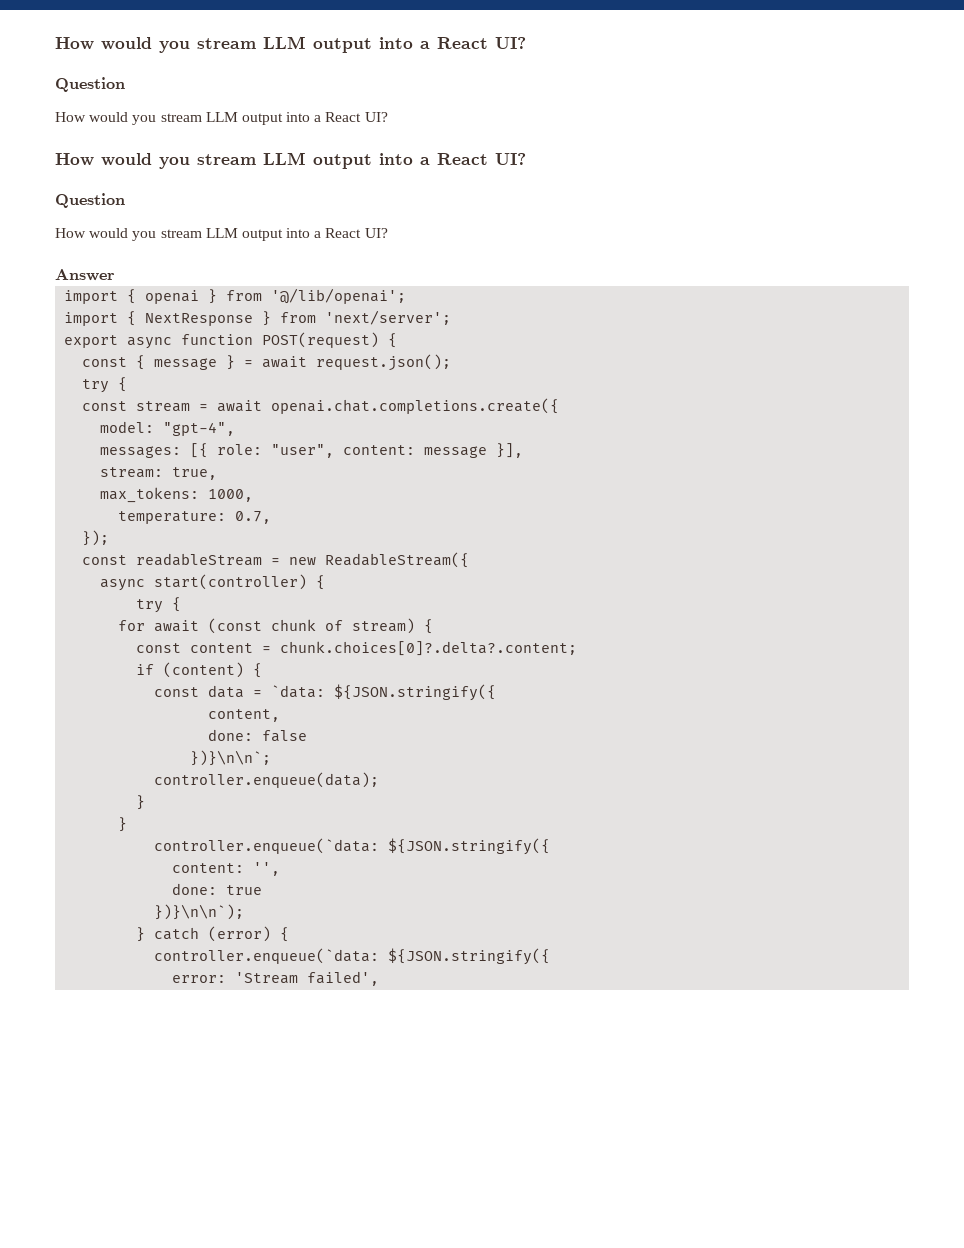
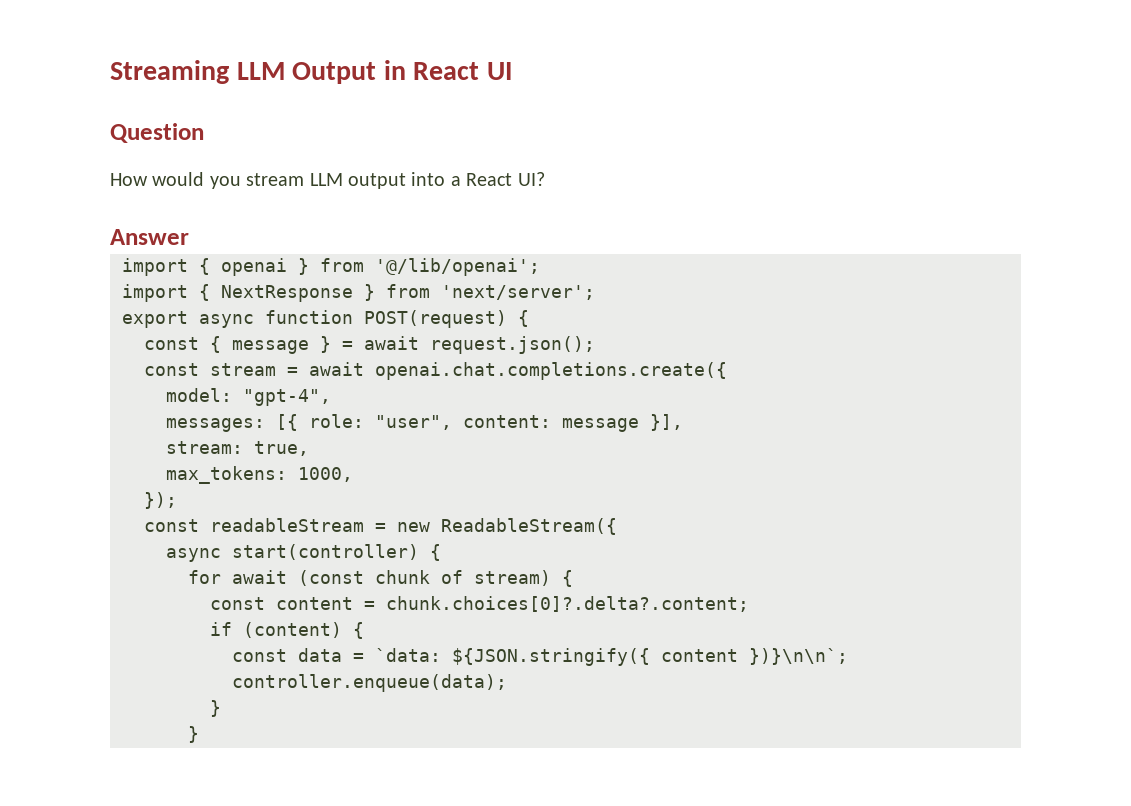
[55,36,526,53] [55,77,125,92] [55,112,388,125] [55,152,526,169] How would you stream LLM output into a React UI? // Question // How would you stream LLM output into a React UI? // How would you stream LLM output into a React UI? -> [110,60,512,84] Streaming LLM Output in React UI
[82,377,128,393] // try { -> (595, 345) none
[118,511,272,524] // temperature: 0.7, -> (353, 474) none
[136,597,182,613] // try { -> (441, 552) none
[208,709,281,722] [208,729,308,742] // content, // done: false // -> [661,649,738,662] content
[154,838,551,855] [172,862,281,876] [172,883,263,895] [154,904,245,920] [136,926,290,942] [154,948,551,965] [172,971,380,986] // controller.enqueue(`data: ${JSON.stringify({ // content: '', // done: true // })}\n\n`); // } catch (error) { // controller.enqueue(`data: ${JSON.stringify({ // error: 'Stream failed', -> (199, 734) none

